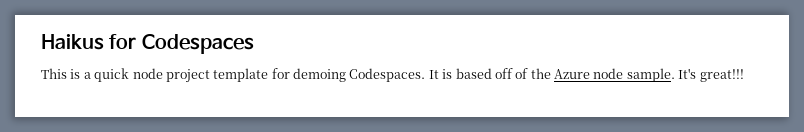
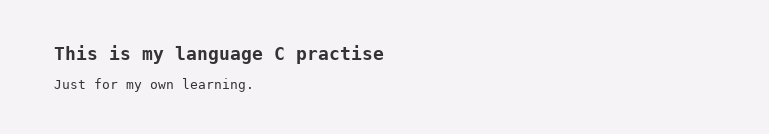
[41,34,254,54] [41,68,744,83] Haikus for Codespaces // This is a quick node project template for demoing Codespaces. It is based off of the Azure node sample. It's great!!! -> [54,45,384,64] [54,78,254,92] This is my language C practise // Just for my own learning.

